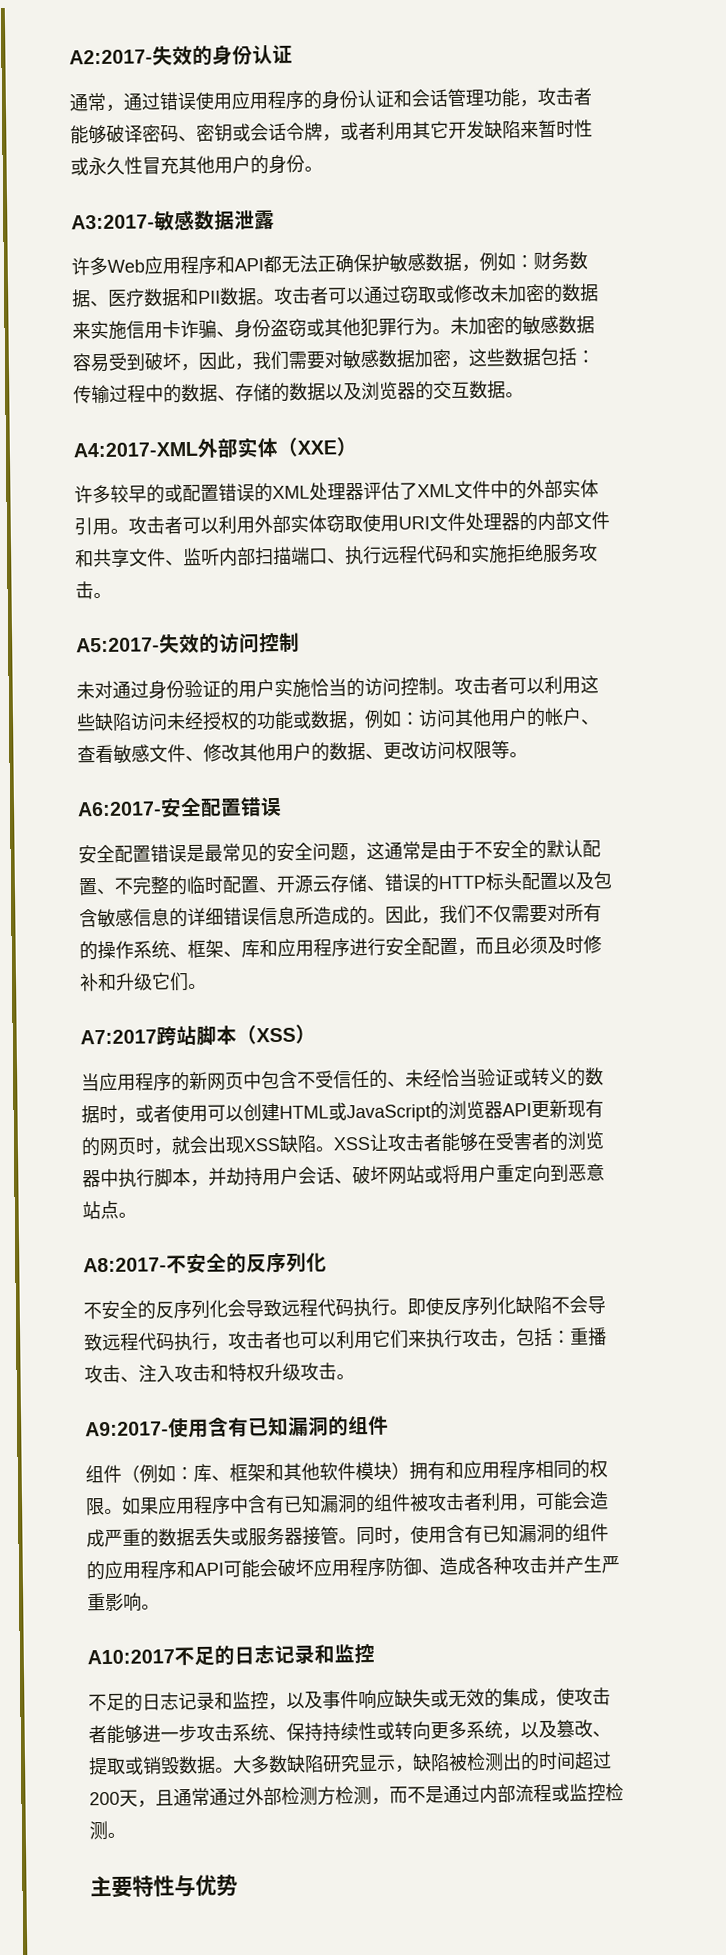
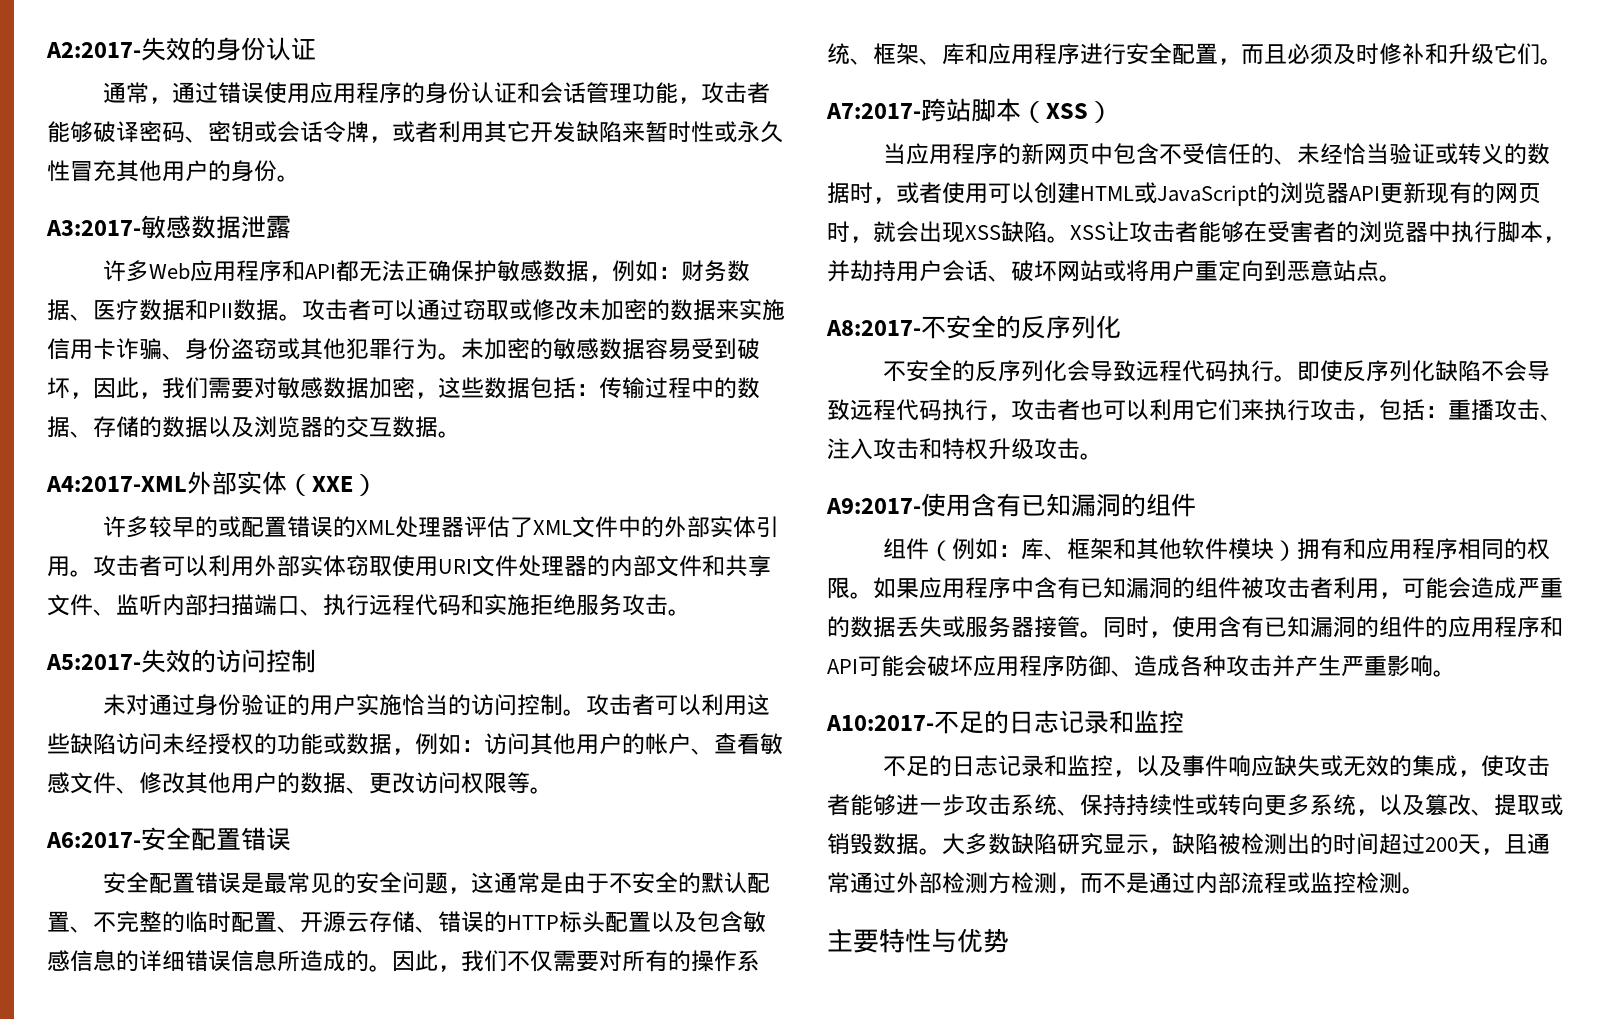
[80,1029,157,1045] A7:2017 -> [826,103,921,119] A7:2017-
[87,1649,175,1665] A10:2017 -> [826,715,934,731] A10:2017-

